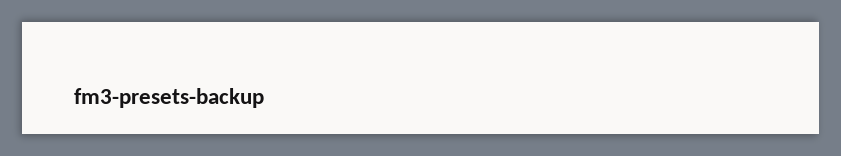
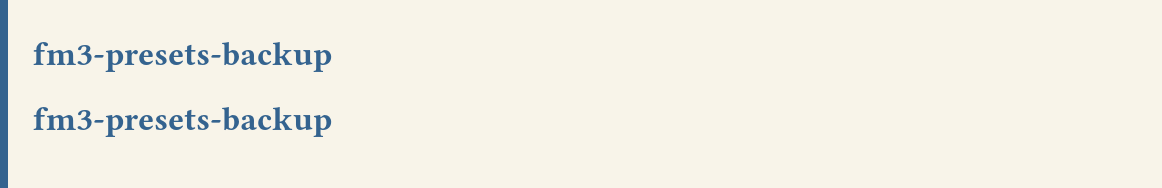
[74,88,264,108] fm3-presets-backup -> [33,42,332,72] [33,107,332,137] fm3-presets-backup // fm3-presets-backup

